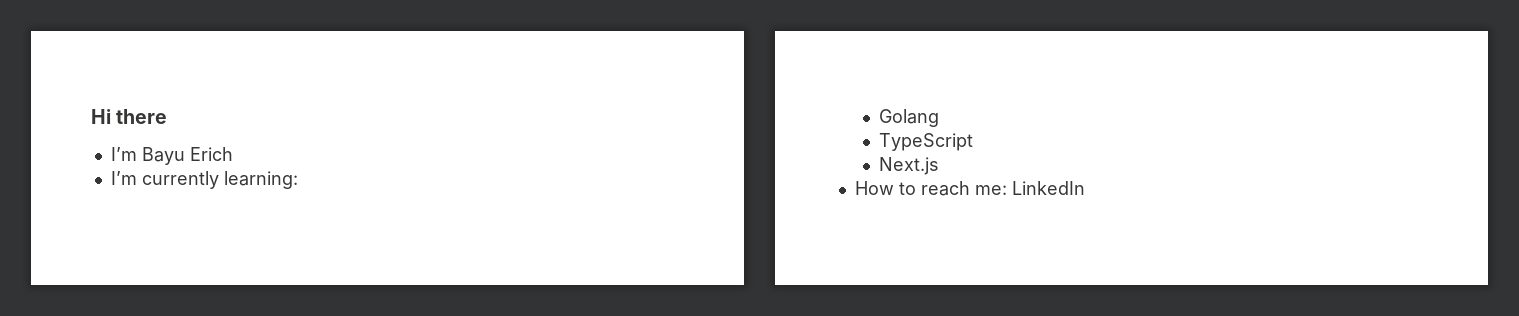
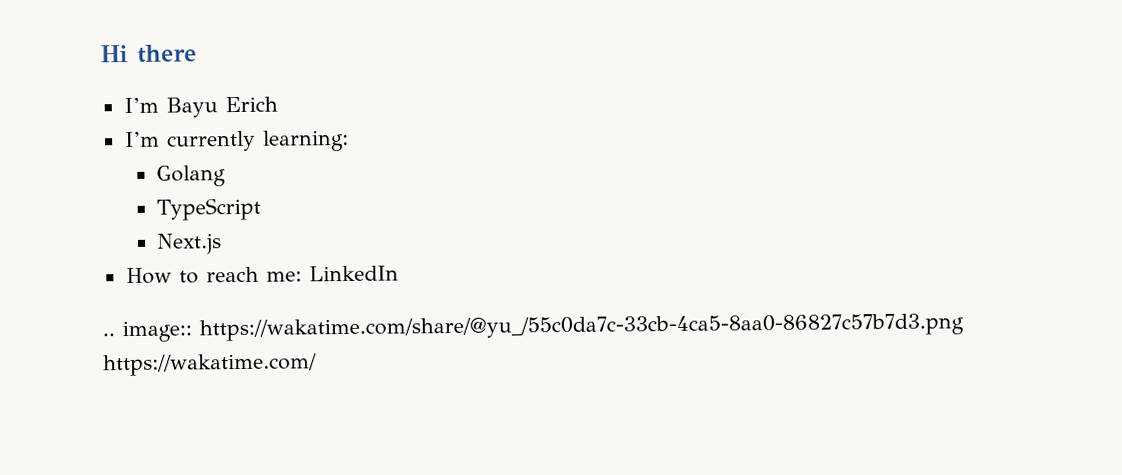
(1085, 188) none -> [102,313,964,343] [103,353,317,377] // .. image:: https://wakatime.com/share/@yu_/55c0da7c-33cb-4ca5-8aa0-86827c57b7d3.png https://wakatime.com/

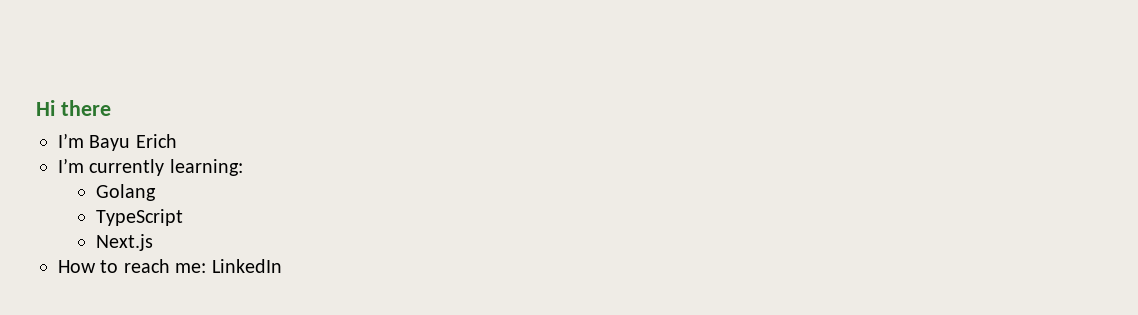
[102,313,964,343] [103,353,317,377] // .. image:: https://wakatime.com/share/@yu_/55c0da7c-33cb-4ca5-8aa0-86827c57b7d3.png https://wakatime.com/ -> (282, 266) none

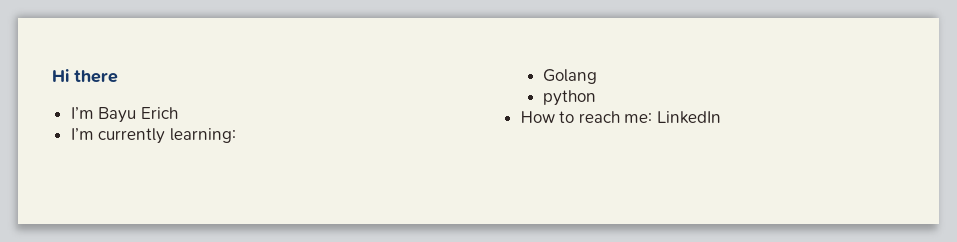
[95,209,183,226] [95,234,153,251] TypeScript // Next.js -> [543,90,597,106] python

